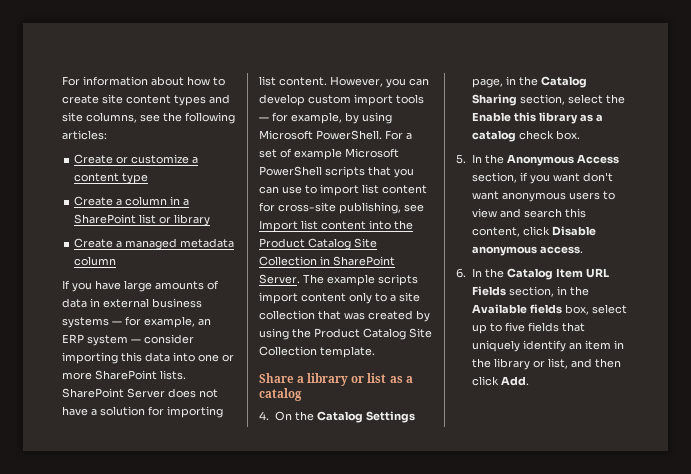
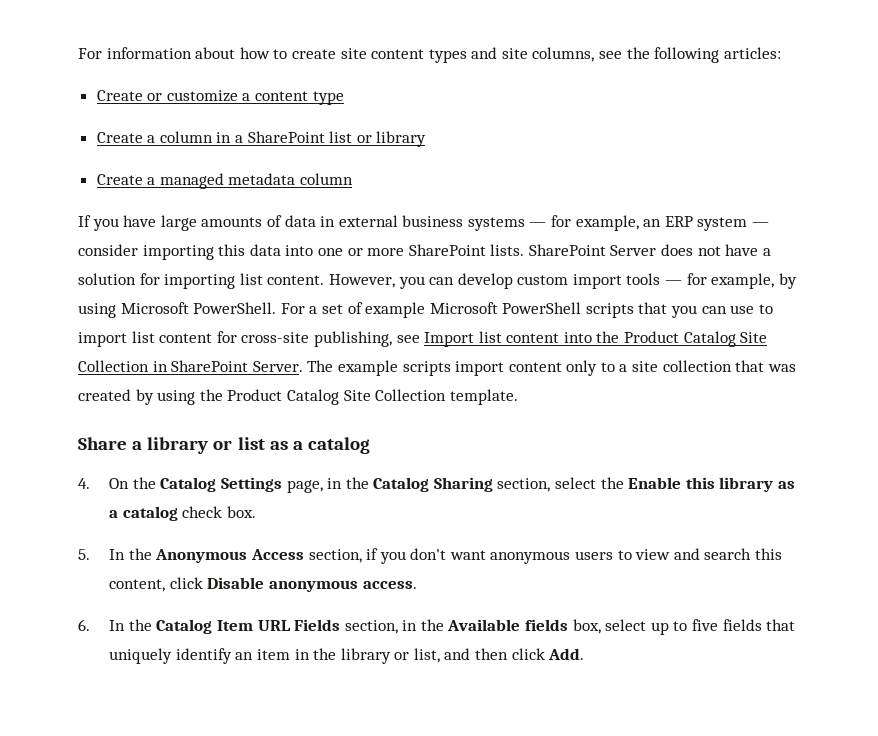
[552,173,580,182] want -> (406, 557) none

